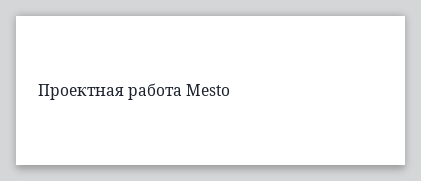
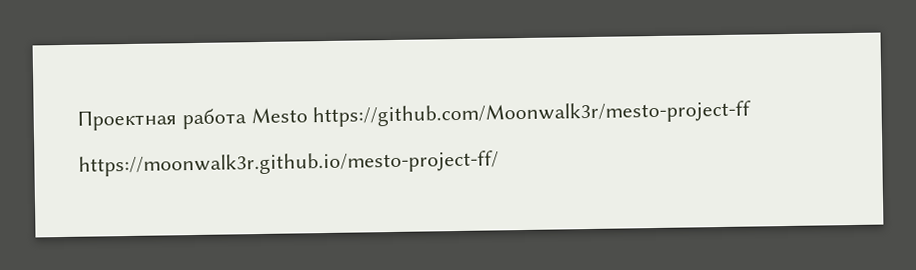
(231, 90) none -> [312,100,752,128] [78,150,499,177] https://github.com/Moonwalk3r/mesto-project-ff // https://moonwalk3r.github.io/mesto-project-ff/

